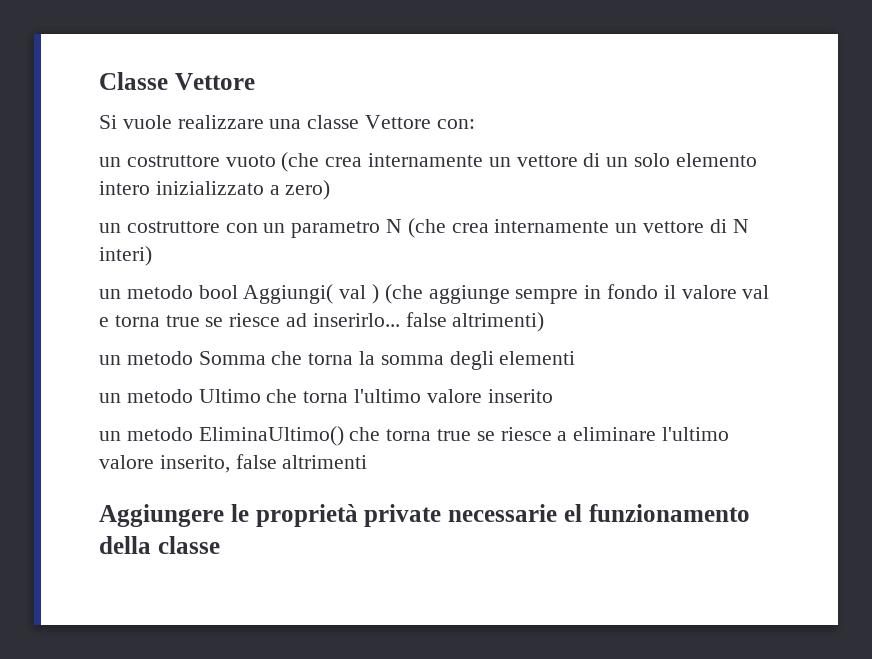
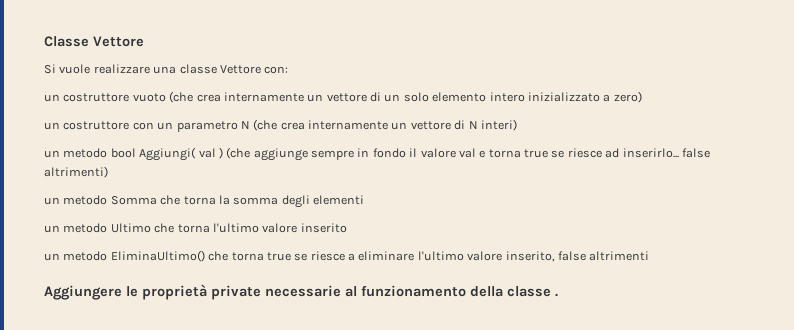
[563,504,582,522] el -> [345,286,357,297] al
(220, 545) none -> [555,293,558,297] .

